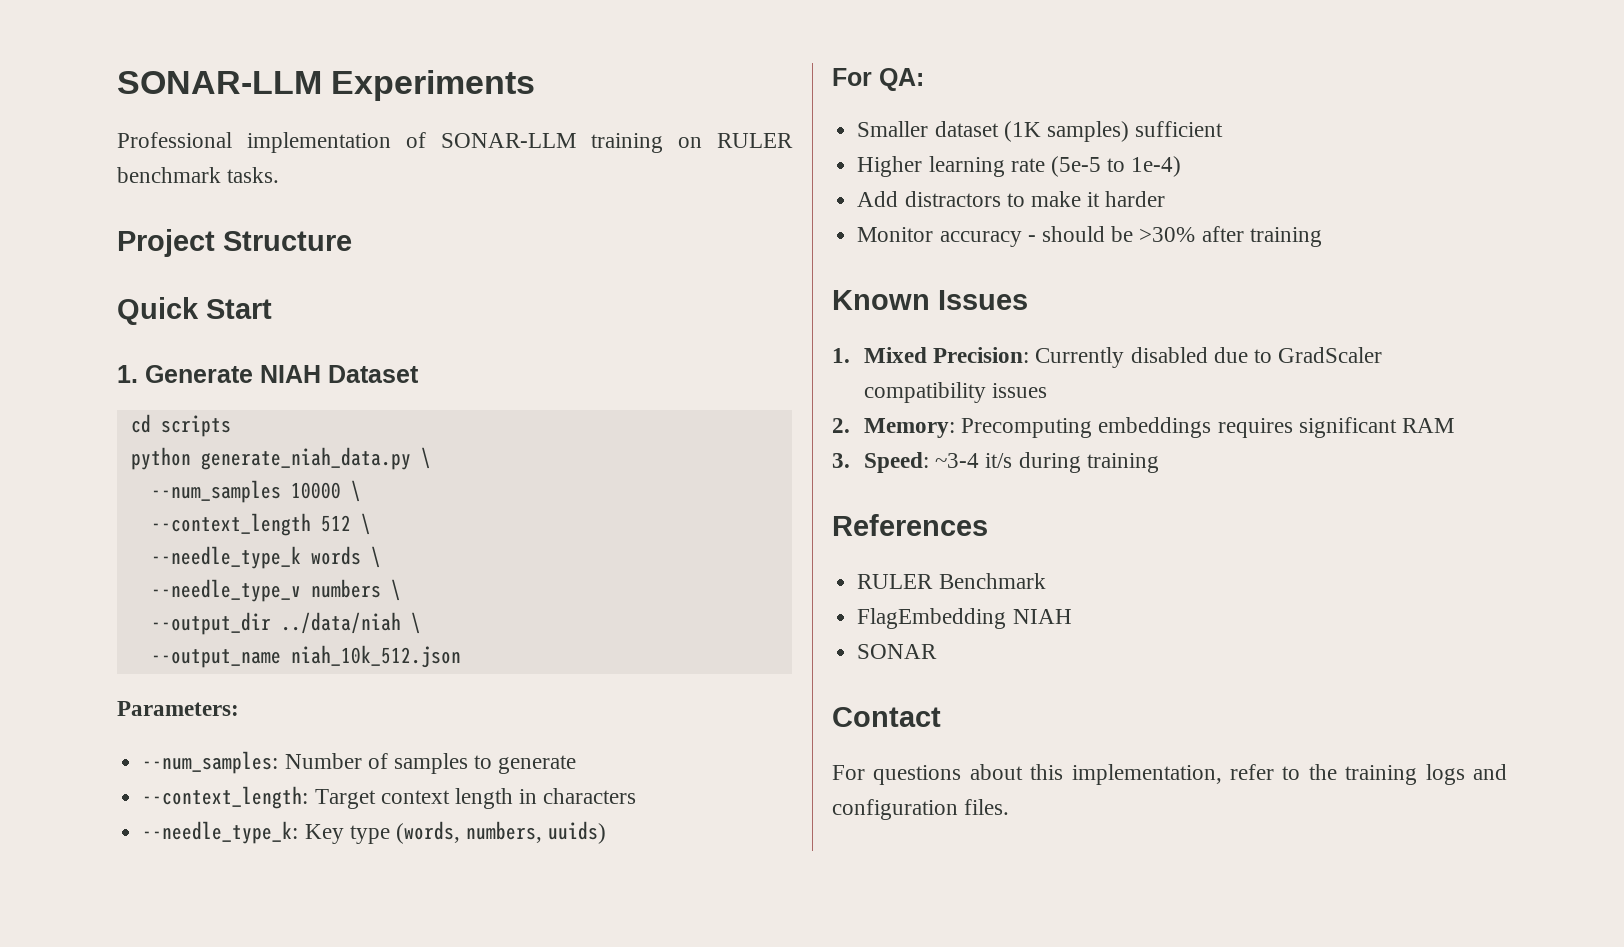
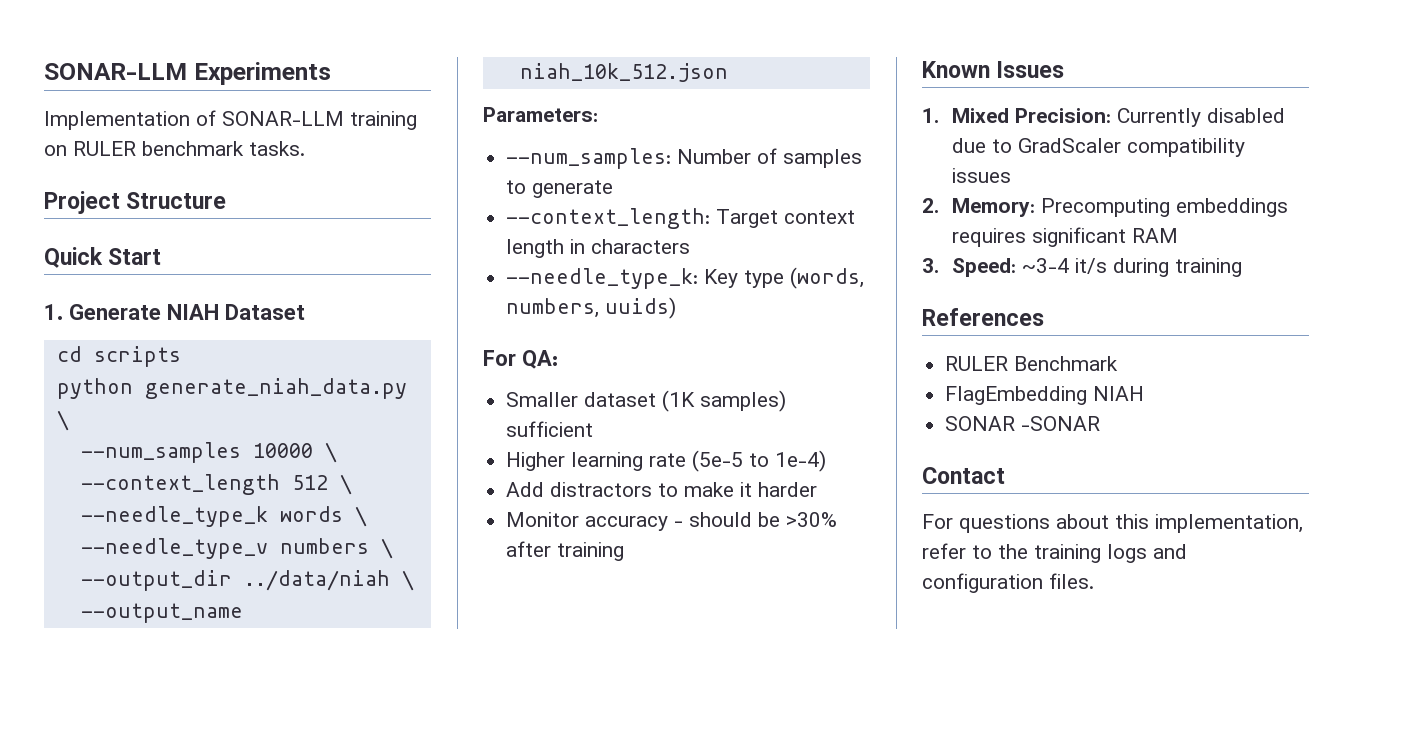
[117,132,391,153] Professional implementation -> [44,111,190,130] Implementation
(938, 651) none -> [1021,416,1101,431] -SONAR

